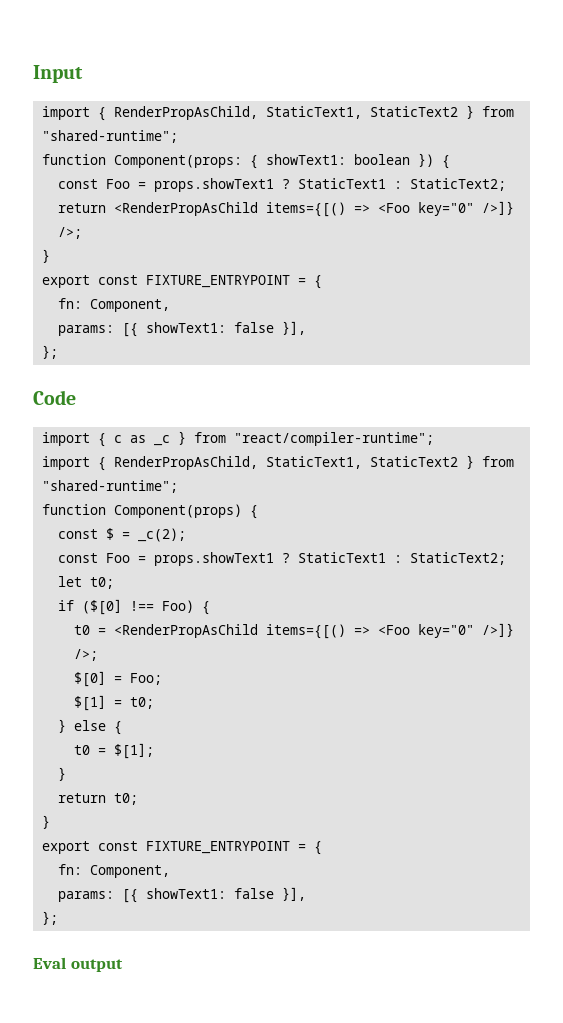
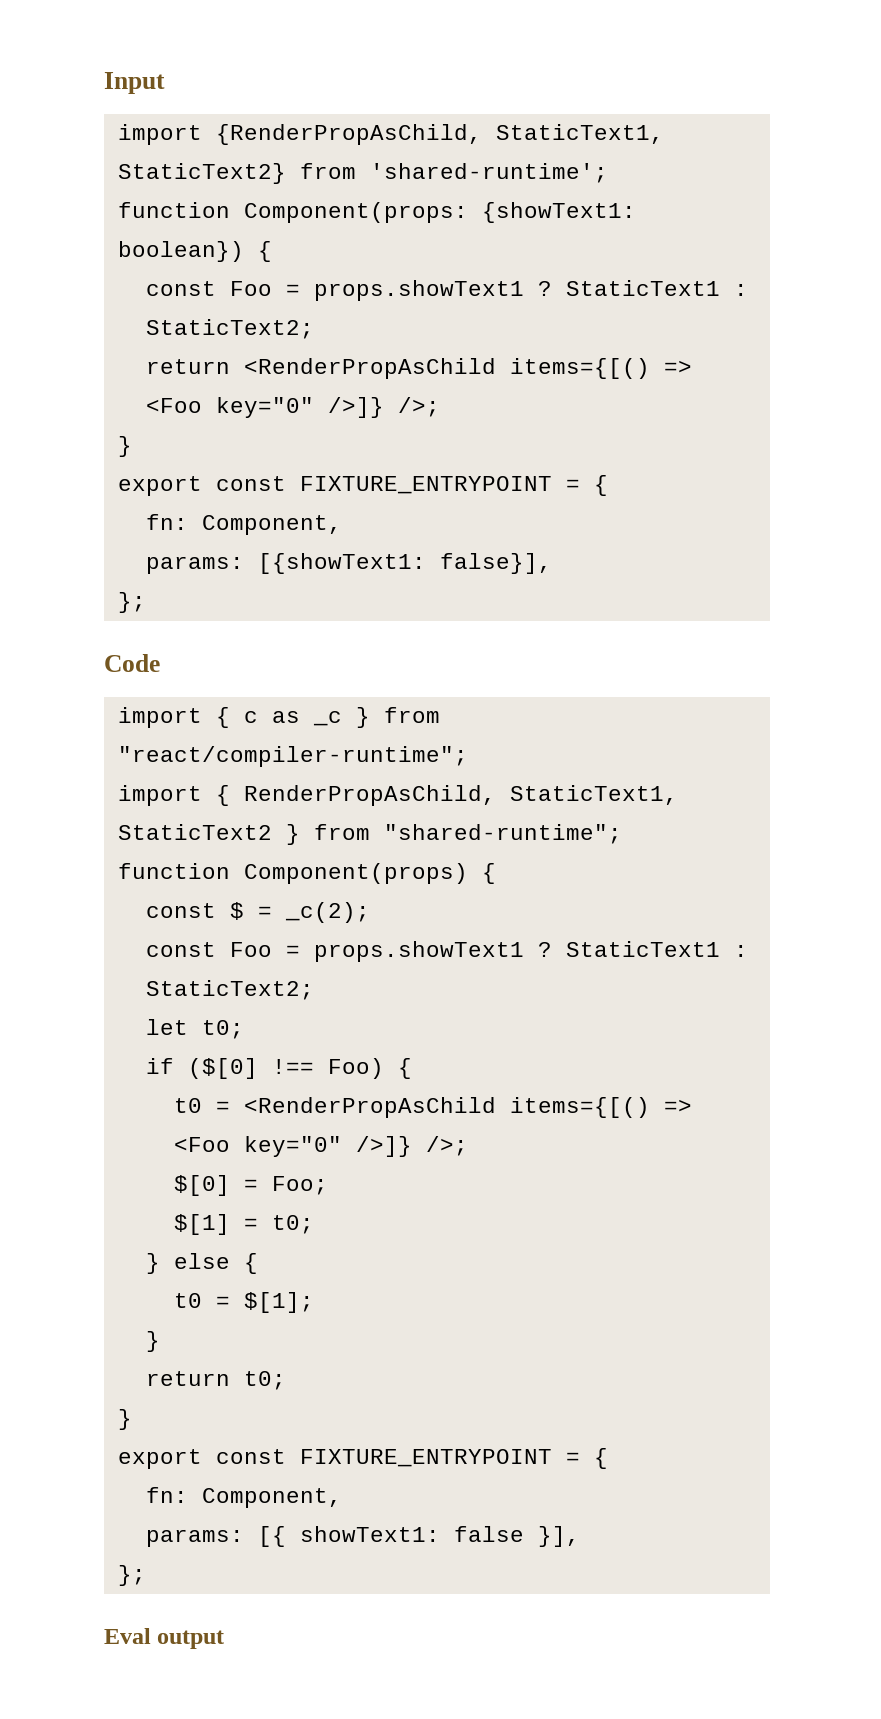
[97,105,514,121] [41,130,178,143] [41,153,434,169] { RenderPropAsChild, StaticText1, StaticText2 } from "shared-runtime"; // function Component(props: { showText1: boolean }) -> [215,124,664,145] [117,163,608,184] [117,202,636,223] [117,241,244,262] {RenderPropAsChild, StaticText1, StaticText2} from 'shared-runtime'; // function Component(props: {showText1: boolean})
[121,321,306,337] [{ showText1: false }], -> [257,553,552,574] [{showText1: false}],

